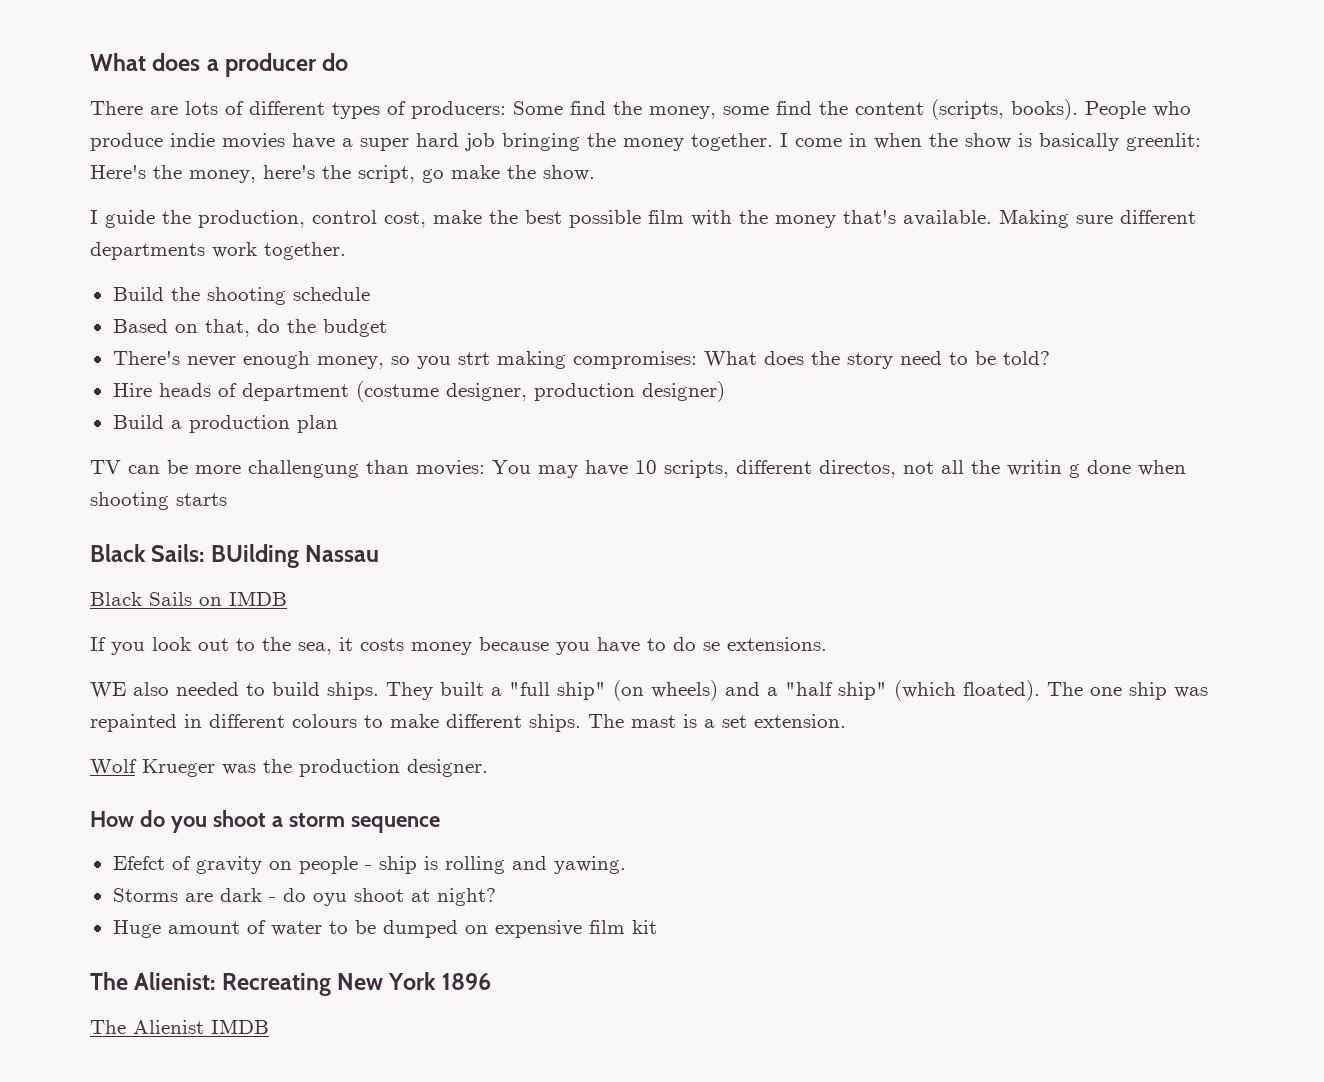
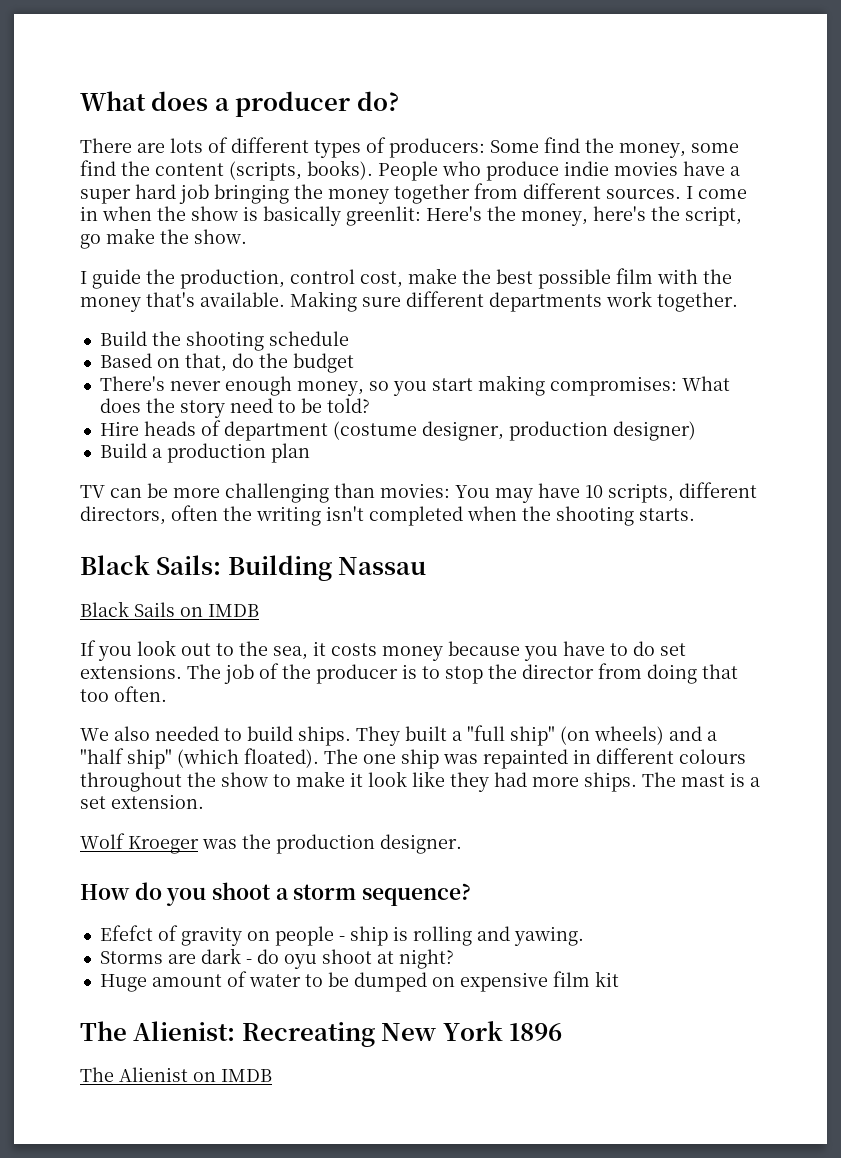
[322,53,349,71] do -> [356,91,399,111] do?
[691,133,773,151] together. -> [394,183,681,204] together from different sources.
[457,352,490,365] strt -> [431,378,473,391] start
[248,460,359,478] challengung -> [225,483,329,503] challenging
[819,460,1186,478] [90,492,227,510] directos, not all the writin g done when shooting starts -> [80,505,695,526] directors, often the writing isn't completed when the shooting starts.
[210,544,299,568] BUilding -> [227,555,332,581] Building
[703,642,720,651] se -> [660,643,686,656] set
[90,682,126,698] // WE -> [187,663,738,684] [80,686,167,702] [80,728,109,741] The job of the producer is to stop the director from doing that too often. // We
[364,714,522,728] to make different -> [80,771,579,792] throughout the show to make it look like they had more
[142,759,215,777] Krueger -> [128,836,199,854] Kroeger
[350,816,440,833] sequence -> [362,883,472,906] sequence?
(204, 1027) none -> [193,1072,216,1082] on

